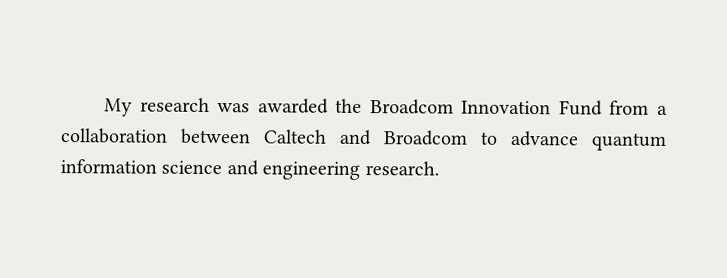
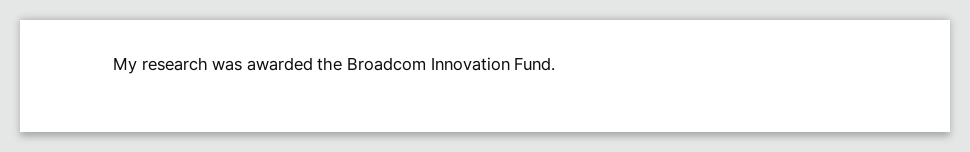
[558,100,668,116] [60,128,667,151] [60,159,439,180] Fund from a collaboration between Caltech and Broadcom to advance quantum information science and engineering research. -> [514,57,556,71] Fund.

